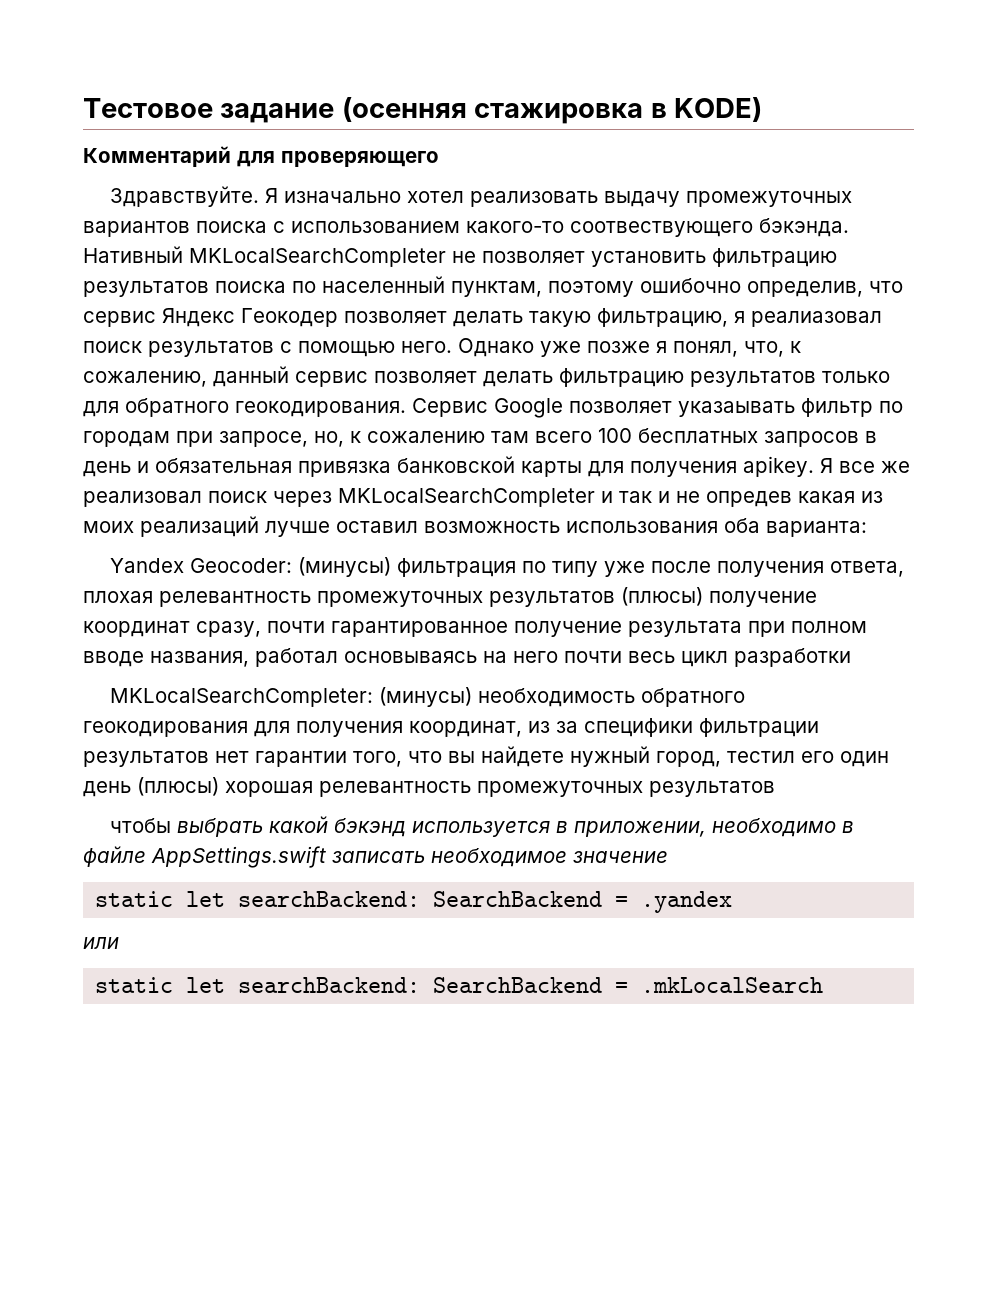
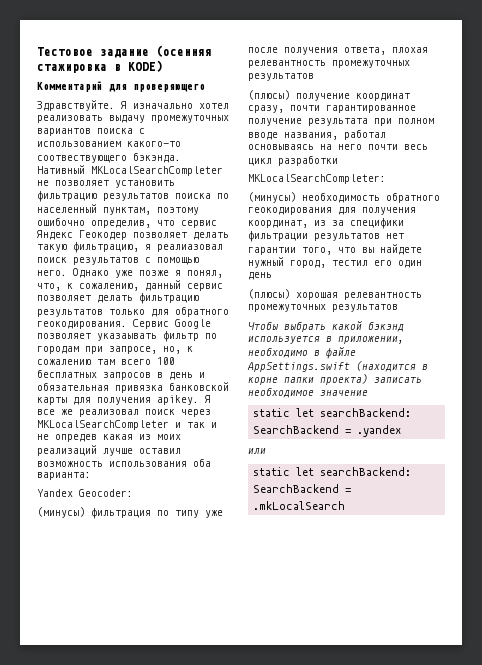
(292, 565) none -> (133, 493) //
(615, 599) none -> (314, 77) //
(373, 697) none -> (386, 179) //
(131, 789) none -> (272, 276) //
[109,818,171,833] чтобы -> [248,321,278,330] Чтобы
(326, 857) none -> [356,361,428,372] [248,374,368,385] (находится в корне папки проекта)

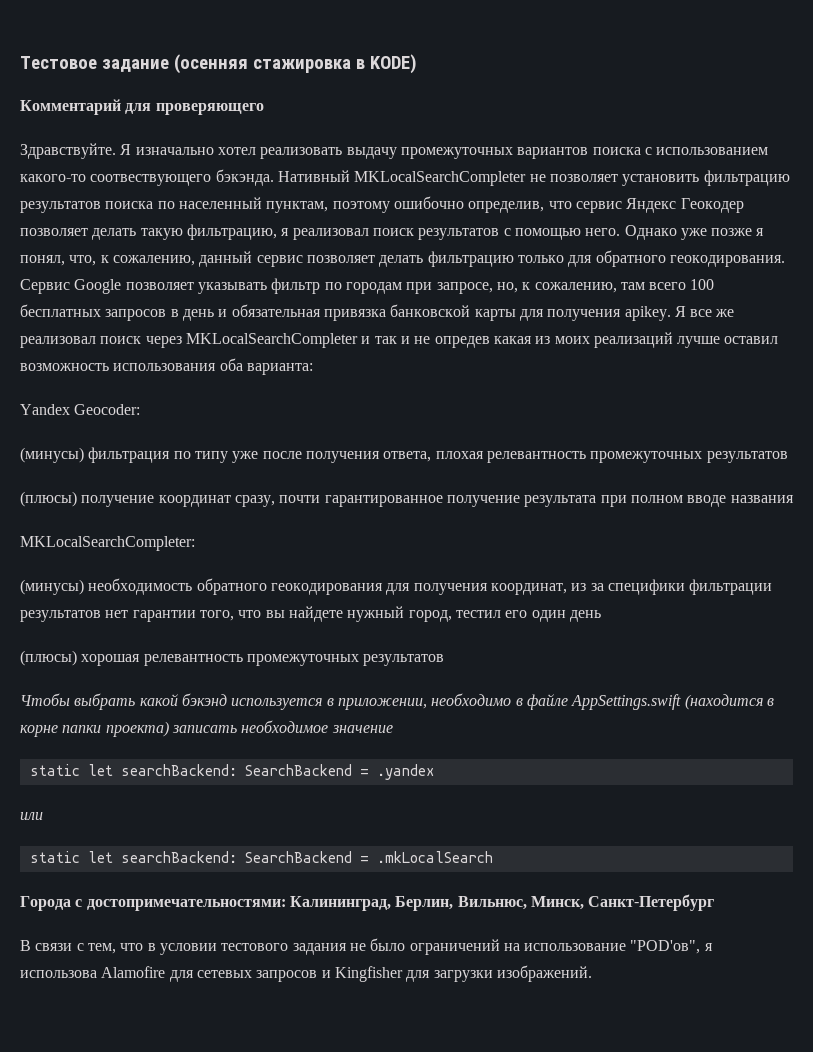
[157,244,223,252] реалиазовал -> [292,228,369,240] реализовал
[37,309,103,317] результатов -> (514, 259) none
[97,333,157,341] указаывать -> [197,282,267,294] указывать
[37,359,91,365] сожалению -> [534,282,617,293] сожалению,
[284,129,386,140] [248,144,428,150] [248,155,338,166] названия, работал основываясь на него почти весь цикл разработки -> [730,495,794,503] названия
(346, 505) none -> [20,894,715,911] [20,938,713,955] [20,965,592,982] // Города с достопримечательностями: Калининград, Берлин, Вильнюс, Минск, Санкт-Петербург // В связи с тем, что в условии тестового задания не было ограничений на использование "POD'ов", я использова Alamofire для сетевых запросов и Kingfisher для загрузки изображений.

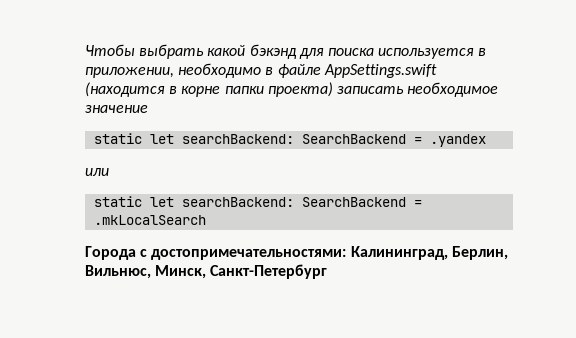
[20,54,417,74] [20,99,264,115] [20,143,769,159] [20,169,790,186] [20,196,744,213] [20,224,765,240] [20,250,785,267] [20,278,715,294] [20,304,735,321] [20,332,779,348] [20,358,313,375] [20,404,141,415] [20,447,788,463] [20,491,794,507] [20,536,195,551] [20,578,773,595] [20,606,601,622] [20,650,445,666] Тестовое задание (осенняя стажировка в KODE) // Комментарий для проверяющего // Здравствуйте. Я изначально хотел реализовать выдачу промежуточных вариантов поиска с использованием какого-то соотвествующего бэкэнда. Нативный MKLocalSearchCompleter не позволяет установить фильтрацию результатов поиска по населенный пунктам, поэтому ошибочно определив, что сервис Яндекс Геокодер позволяет делать такую фильтрацию, я реализовал поиск результатов с помощью него. Однако уже позже я понял, что, к сожалению, данный сервис позволяет делать фильтрацию только для обратного геокодирования. Сервис Google позволяет указывать фильтр по городам при запросе, но, к сожалению, там всего 100 бесплатных запросов в день и обязательная привязка банковской карты для получения apikey. Я все же реализовал поиск через MKLocalSearchCompleter и так и не опредев какая из моих реализаций лучше оставил возможность использования оба варианта: // Yandex Geocoder: // (минусы) фильтрация по типу уже после получения ответа, плохая релевантность промежуточных результатов // (плюсы) получение координат сразу, почти гарантированное получение результата при полном вводе названия // MKLocalSearchCompleter: // (минусы) необходимость обратного геокодирования для получения координат, из за специфики фильтрации результатов нет гарантии того, что вы найдете нужный город, тестил его один день // (плюсы) хорошая релевантность промежуточных результатов // -> (85, 50) none
(227, 699) none -> [298,48,374,59] для поиска
[20,938,713,955] [20,965,592,982] // В связи с тем, что в условии тестового задания не было ограничений на использование "POD'ов", я использова Alamofire для сетевых запросов и Kingfisher для загрузки изображений. -> (328, 271) none

